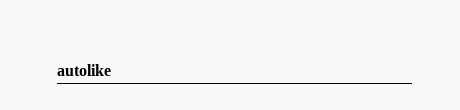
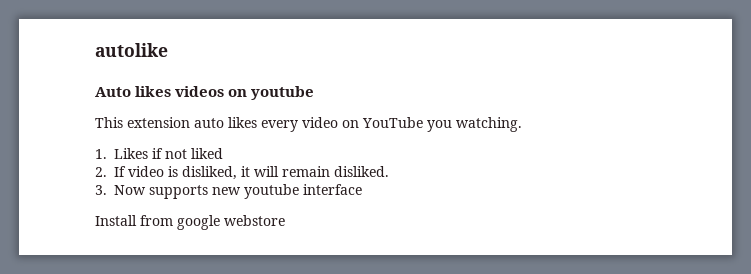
(111, 70) none -> [95,86,315,100] [95,117,522,132] [95,148,223,159] [95,166,389,180] [95,184,362,199] [95,215,285,230] // Auto likes videos on youtube // This extension auto likes every video on YouTube you watching. // 1. Likes if not liked // 2. If video is disliked, it will remain disliked. // 3. Now supports new youtube interface // Install from google webstore

